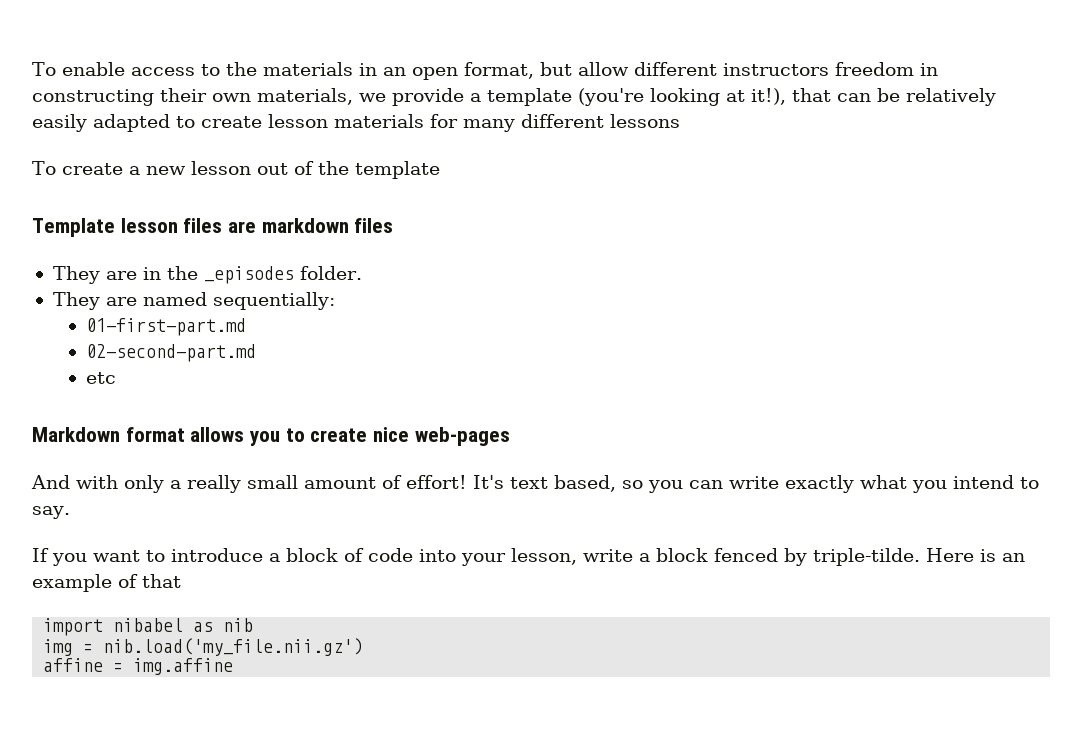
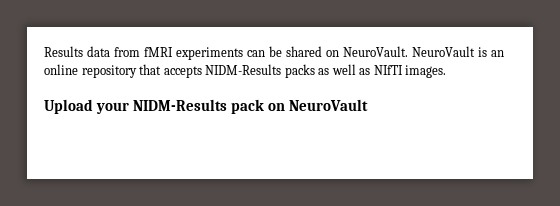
[32,62,938,80] [32,88,996,106] [32,114,680,132] [32,161,440,179] [32,218,394,237] [52,266,362,284] [52,292,335,310] [85,318,246,336] [85,344,256,362] [85,372,116,384] [32,427,510,446] [31,475,1039,493] [32,506,70,519] [32,548,1025,566] [32,574,181,592] [43,618,254,636] [43,638,364,656] [43,658,234,675] To enable access to the materials in an open format, but allow different instructors freedom in constructing their own materials, we provide a template (you're looking at it!), that can be relatively easily adapted to create lesson materials for many different lessons // To create a new lesson out of the template // Template lesson files are markdown files // They are in the _episodes folder. // They are named sequentially: // 01-first-part.md // 02-second-part.md // etc // Markdown format allows you to create nice web-pages // And with only a really small amount of effort! It's text based, so you can write exactly what you intend to say. // If you want to introduce a block of code into your lesson, write a block fenced by triple-tilde. Here is an example of that // import nibabel as nib // img = nib.load('my_file.nii.gz') // affine = img.affine -> [44,46,504,60] [44,64,447,78] [44,99,369,114] Results data from fMRI experiments can be shared on NeuroVault. NeuroVault is an online repository that accepts NIDM-Results packs as well as NIfTI images. // Upload your NIDM-Results pack on NeuroVault

